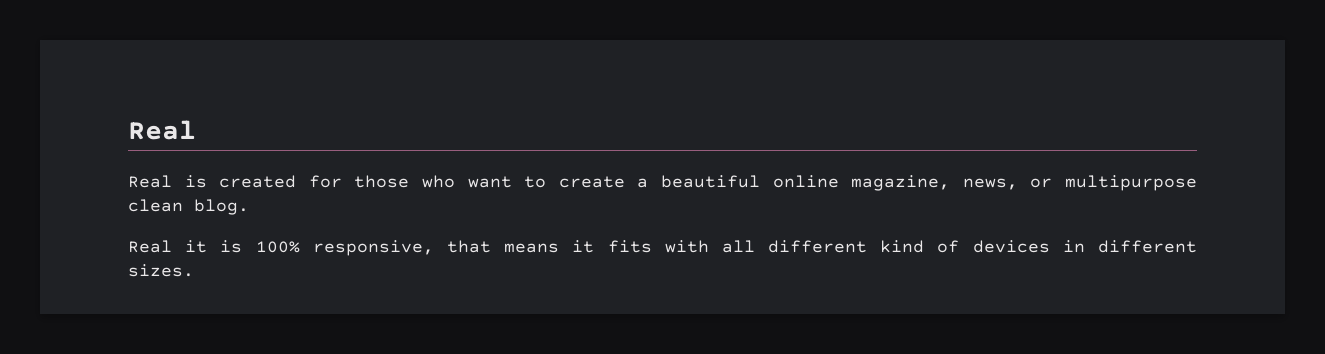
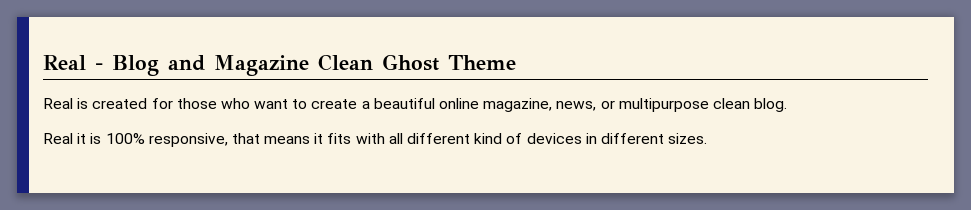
[128,120,196,140] Real -> [43,54,516,76] Real - Blog and Magazine Clean Ghost Theme

